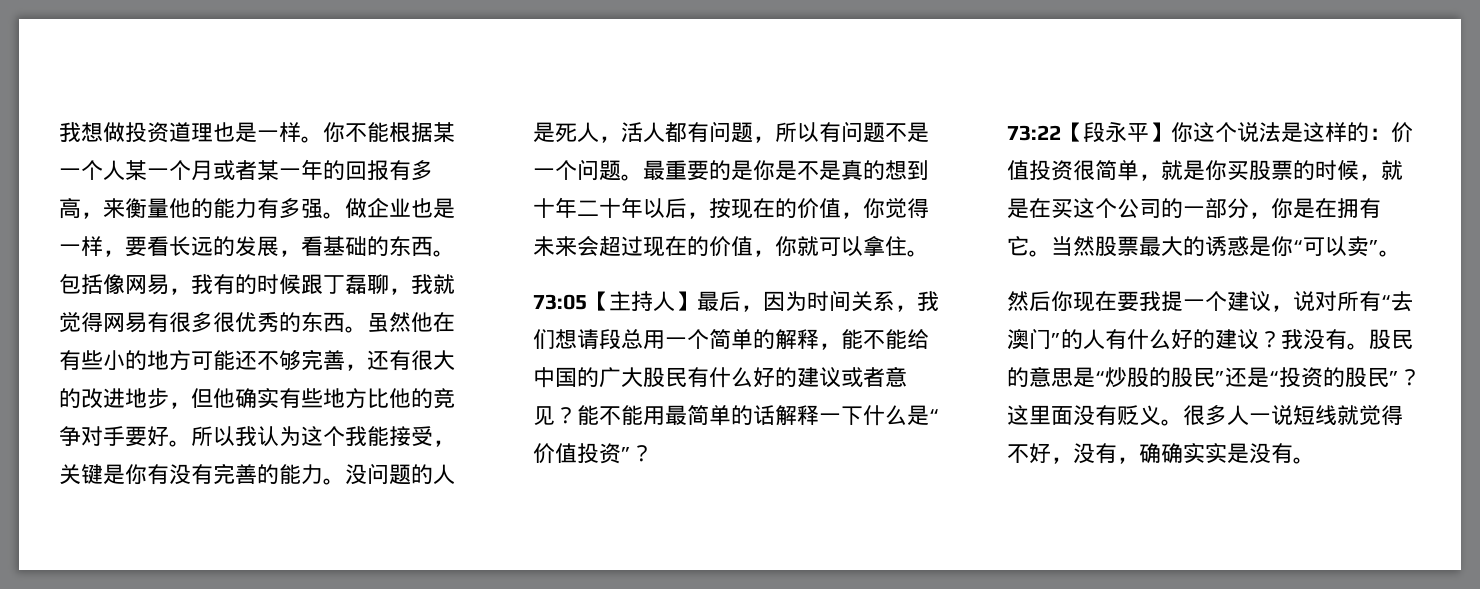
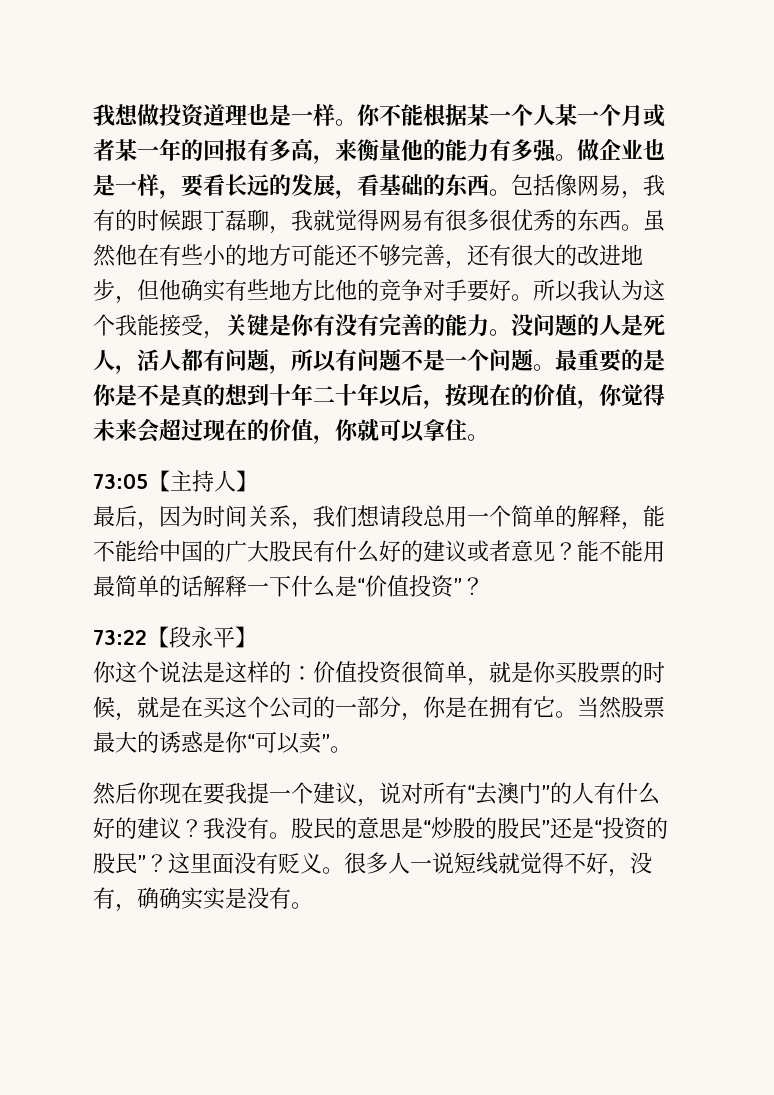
(697, 301) none -> (258, 481) //
(1171, 132) none -> (257, 637) //

